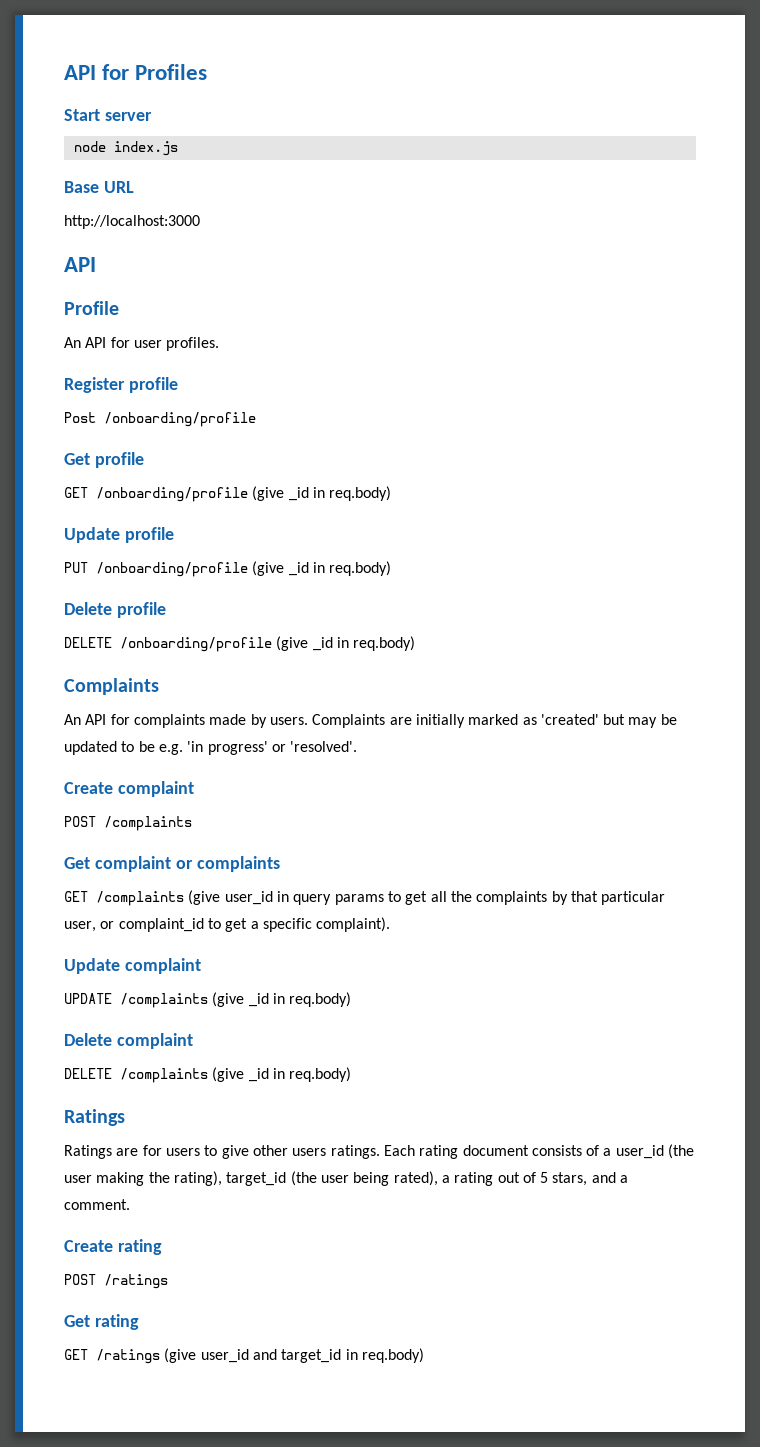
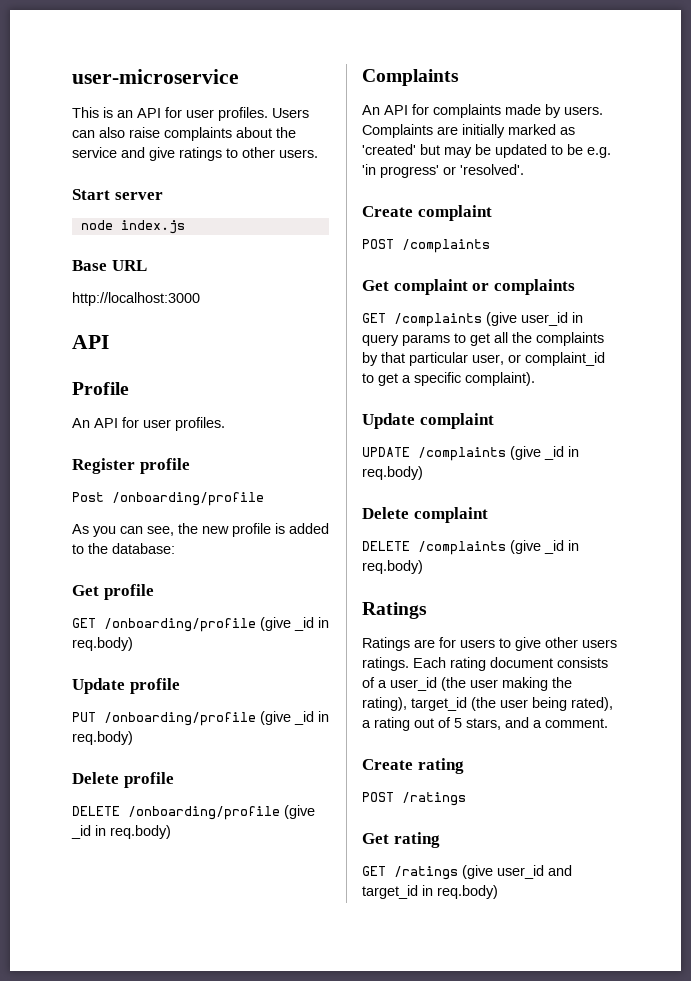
[64,64,208,80] API for Profiles -> [72,69,239,84] [72,107,309,121] [72,127,296,141] [72,147,318,161] user-microservice // This is an API for user profiles. Users can also raise complaints about the service and give ratings to other users.
(256, 419) none -> [72,523,329,537] [72,543,175,554] // As you can see, the new profile is added to the database:

